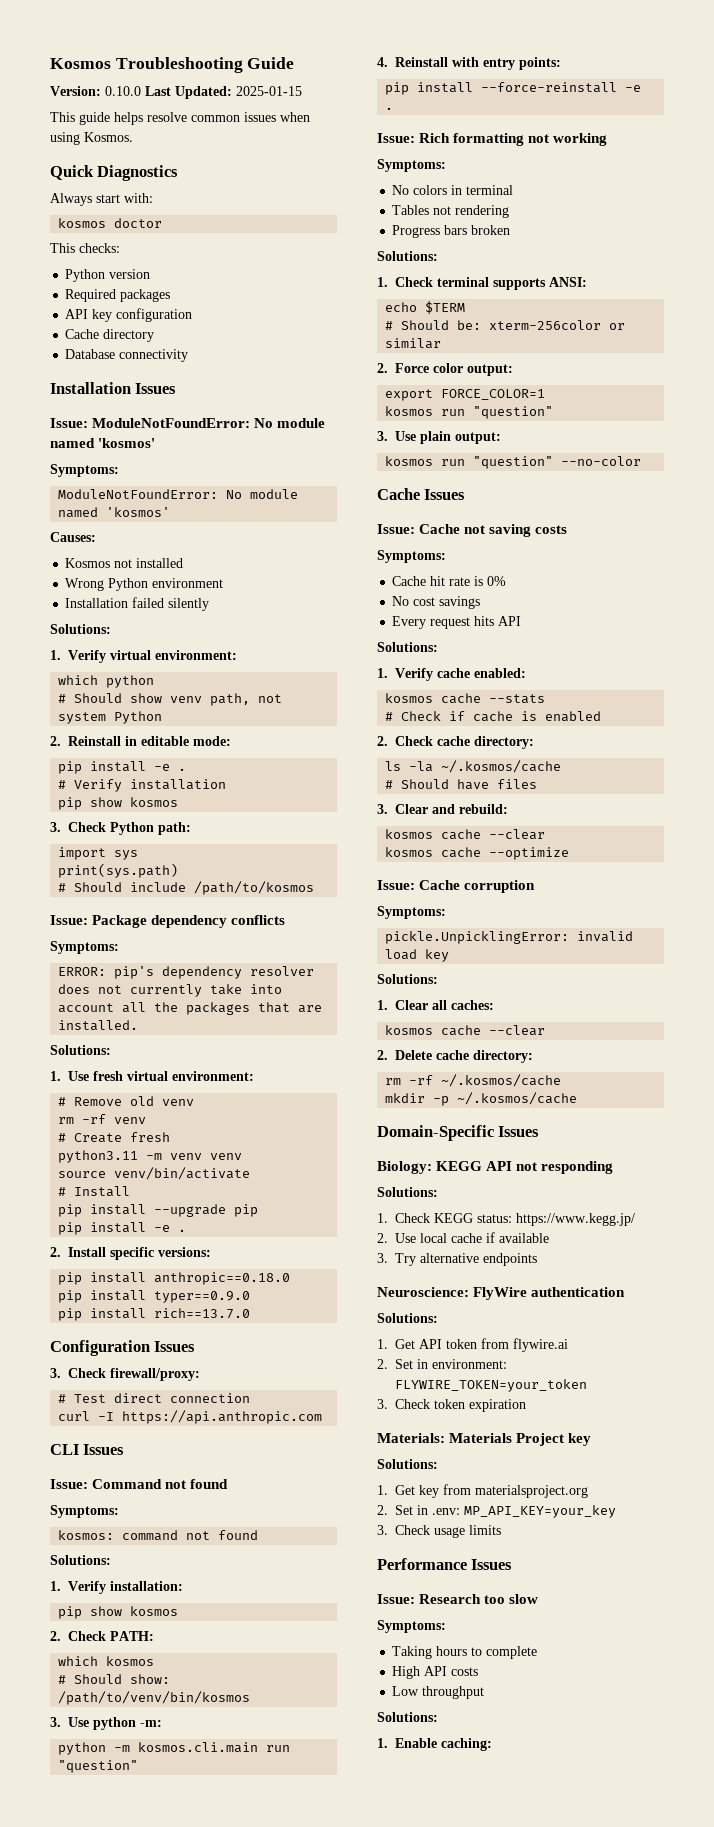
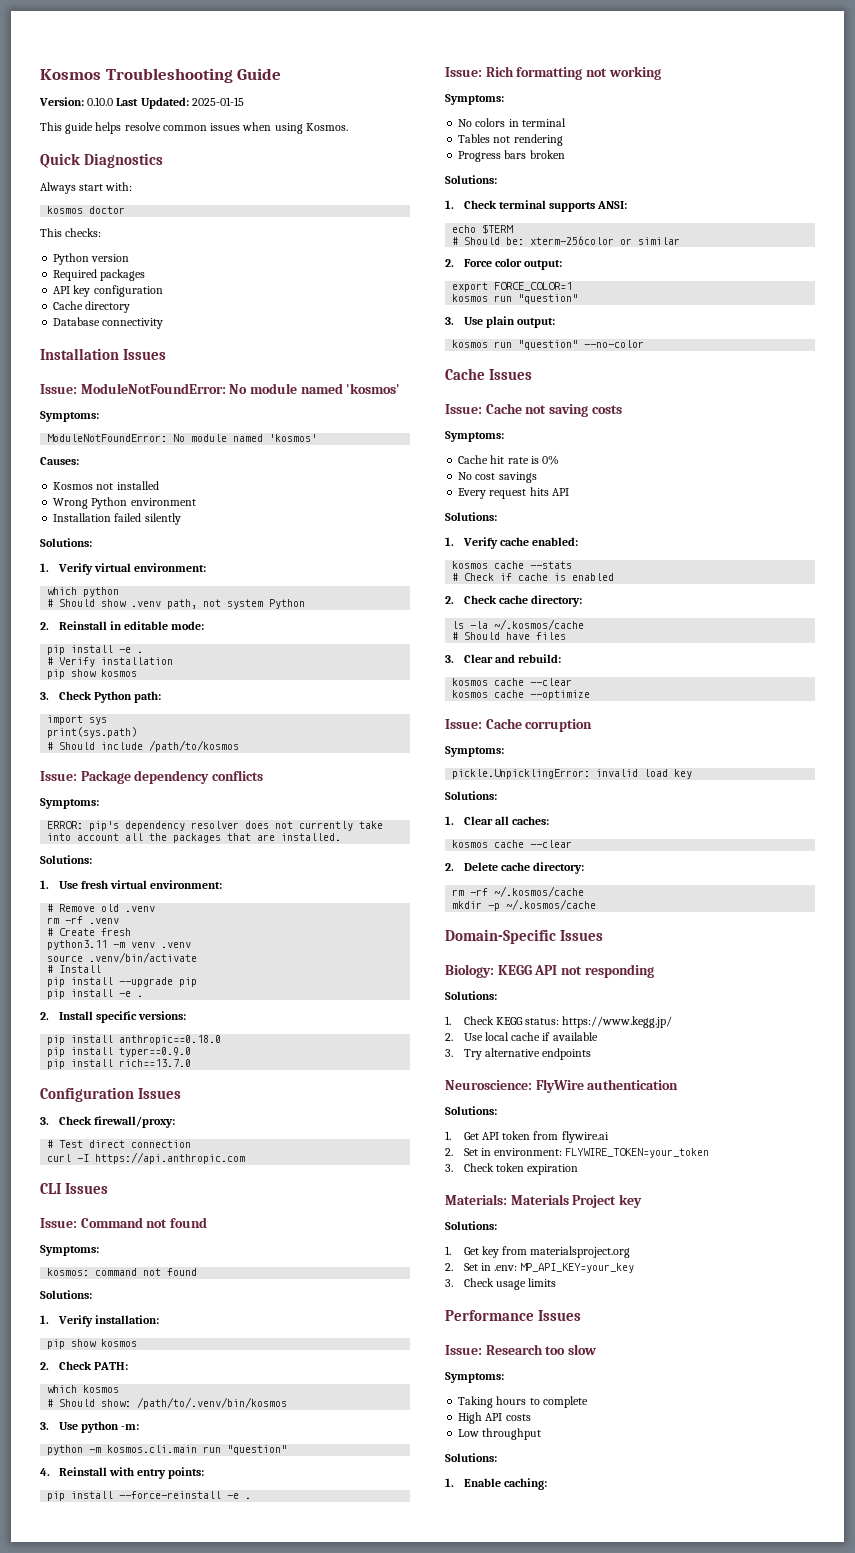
[170,696,203,703] venv -> [131,601,162,607] .venv
[162,1099,195,1106] [58,1114,147,1124] venv // rm -rf venv -> [125,906,156,912] [47,916,120,924] .venv // rm -rf .venv
[210,1153,243,1160] venv -> [161,942,192,948] .venv
[114,1167,251,1180] venv/bin/activate -> [89,952,198,963] .venv/bin/activate
[58,1691,251,1705] /path/to/venv/bin/kosmos -> [137,1397,288,1409] /path/to/.venv/bin/kosmos

